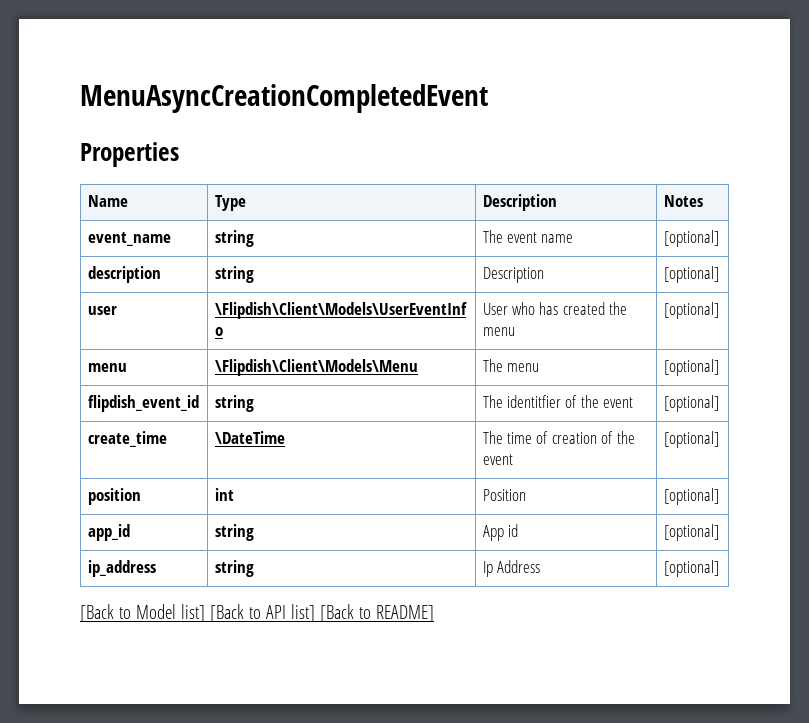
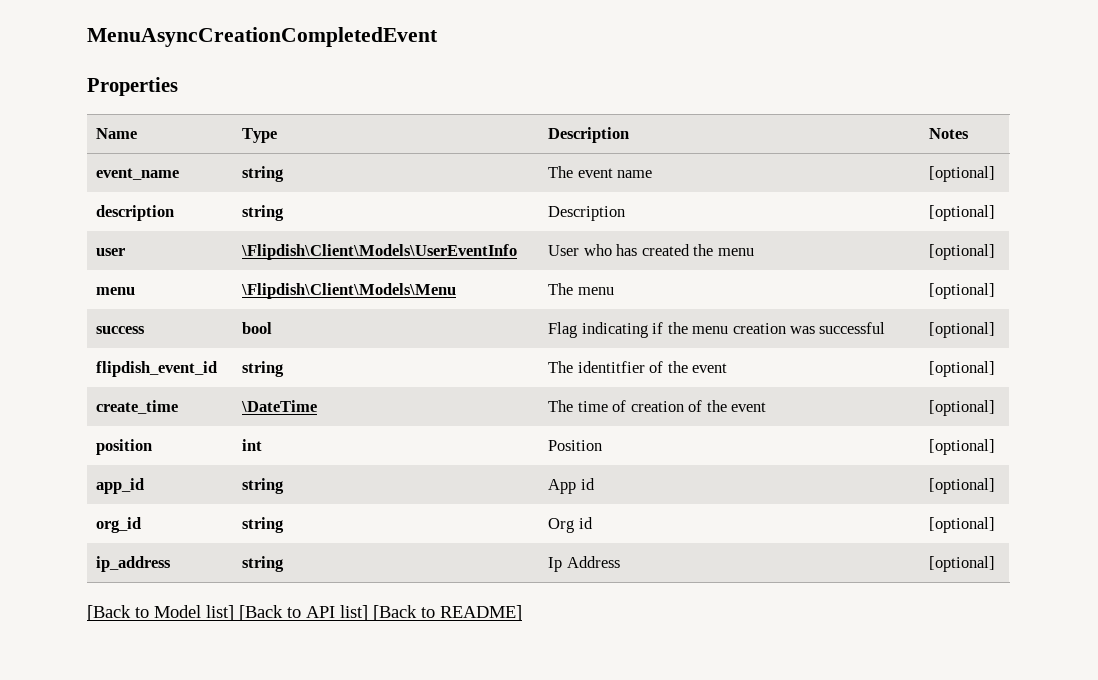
(719, 367) none -> [96,326,146,334] [242,322,273,334] [548,322,886,338] [929,322,996,338] // success | bool | Flag indicating if the menu creation was successful | [optional]
(719, 532) none -> [96,517,142,533] [242,517,285,533] [548,517,593,533] [929,517,996,533] // org_id | string | Org id | [optional]

